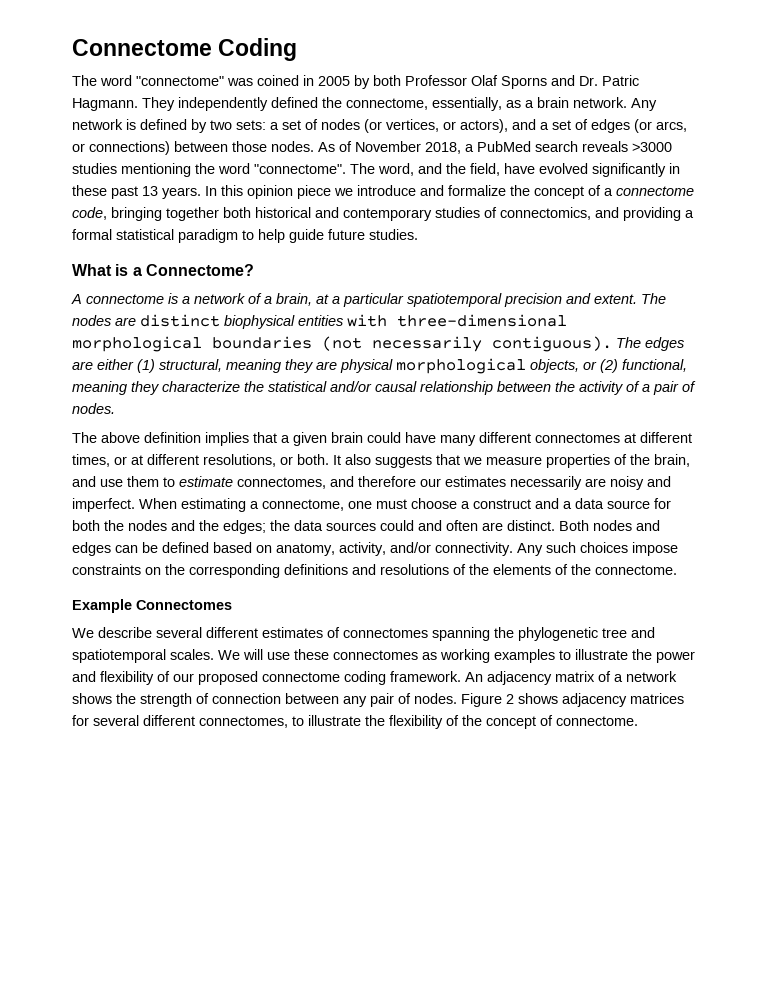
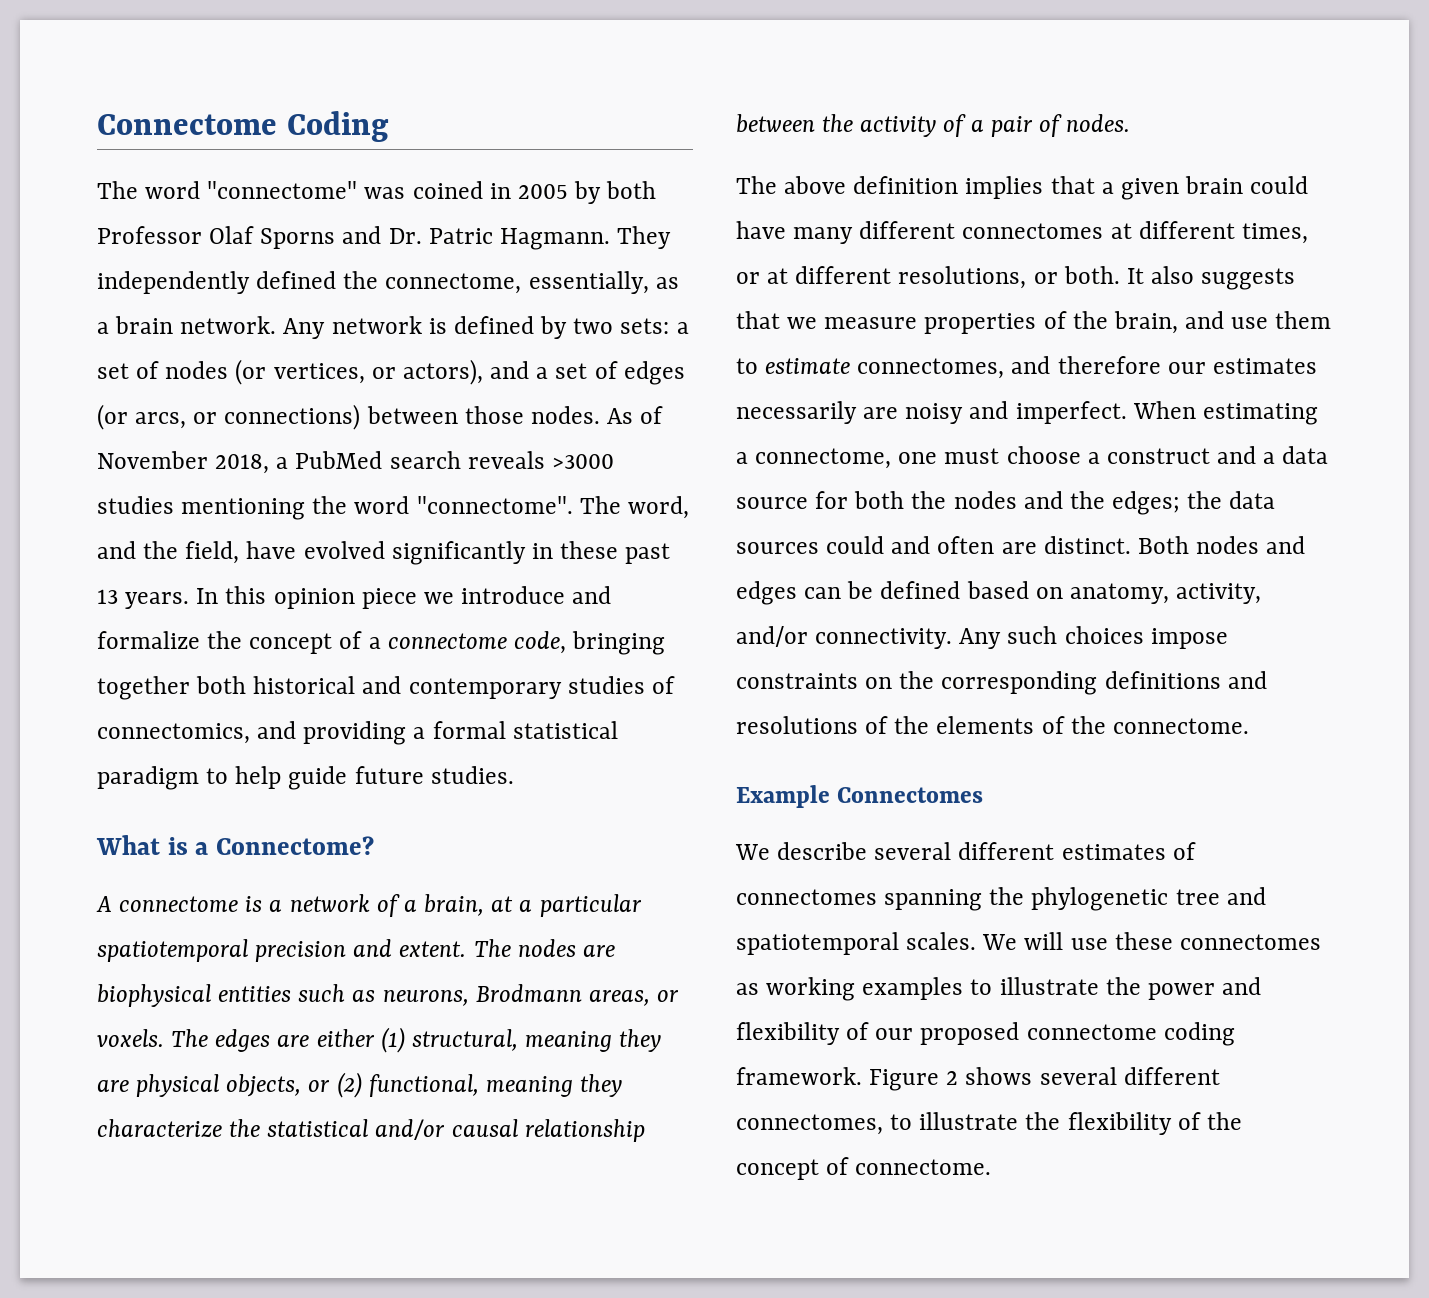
[140,314,220,327] distinct -> (615, 950) none
[347,314,567,327] [72,336,612,352] with three-dimensional morphological boundaries (not necessarily contiguous). -> [298,984,680,1006] [97,1029,164,1047] such as neurons, Brodmann areas, or voxels.
[396,358,526,374] morphological -> (220, 1085) none
[465,671,677,685] [72,693,684,707] [72,715,89,726] An adjacency matrix of a network shows the strength of connection between any pair of nodes. Figure 2 shows adjacency matrices for -> [869,1067,1033,1091] Figure 2 shows

